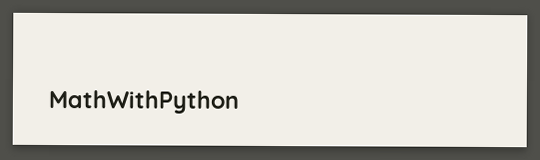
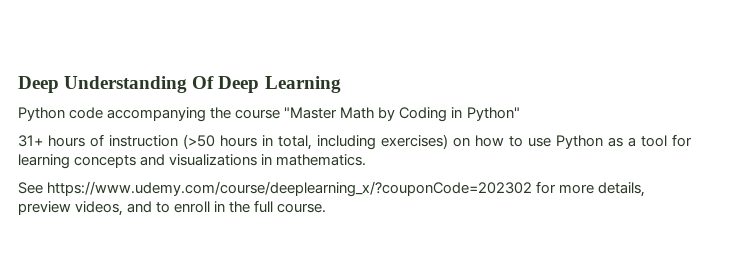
[48,89,239,114] MathWithPython -> [18,76,341,93] [18,107,520,122] [18,134,692,150] [18,154,367,169] [18,181,646,197] [18,200,327,216] Deep Understanding Of Deep Learning // Python code accompanying the course "Master Math by Coding in Python" // 31+ hours of instruction (>50 hours in total, including exercises) on how to use Python as a tool for learning concepts and visualizations in mathematics. // See https://www.udemy.com/course/deeplearning_x/?couponCode=202302 for more details, preview videos, and to enroll in the full course.

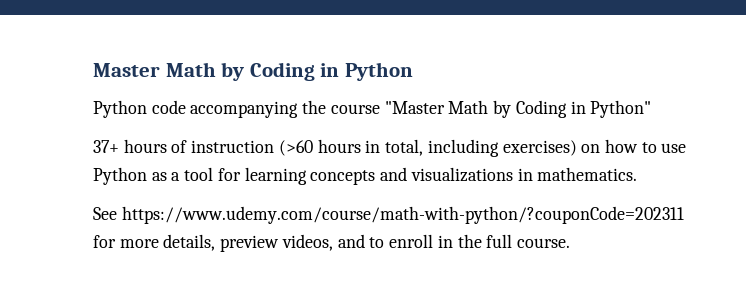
[18,76,341,93] Deep Understanding Of Deep Learning -> [93,62,413,81] Master Math by Coding in Python
[18,135,43,147] 31+ -> [93,140,119,153] 37+
[183,134,215,149] (>50 -> [278,140,313,156] (>60
[47,181,533,197] https://www.udemy.com/course/deeplearning_x/?couponCode=202302 -> [121,206,684,224] https://www.udemy.com/course/math-with-python/?couponCode=202311

